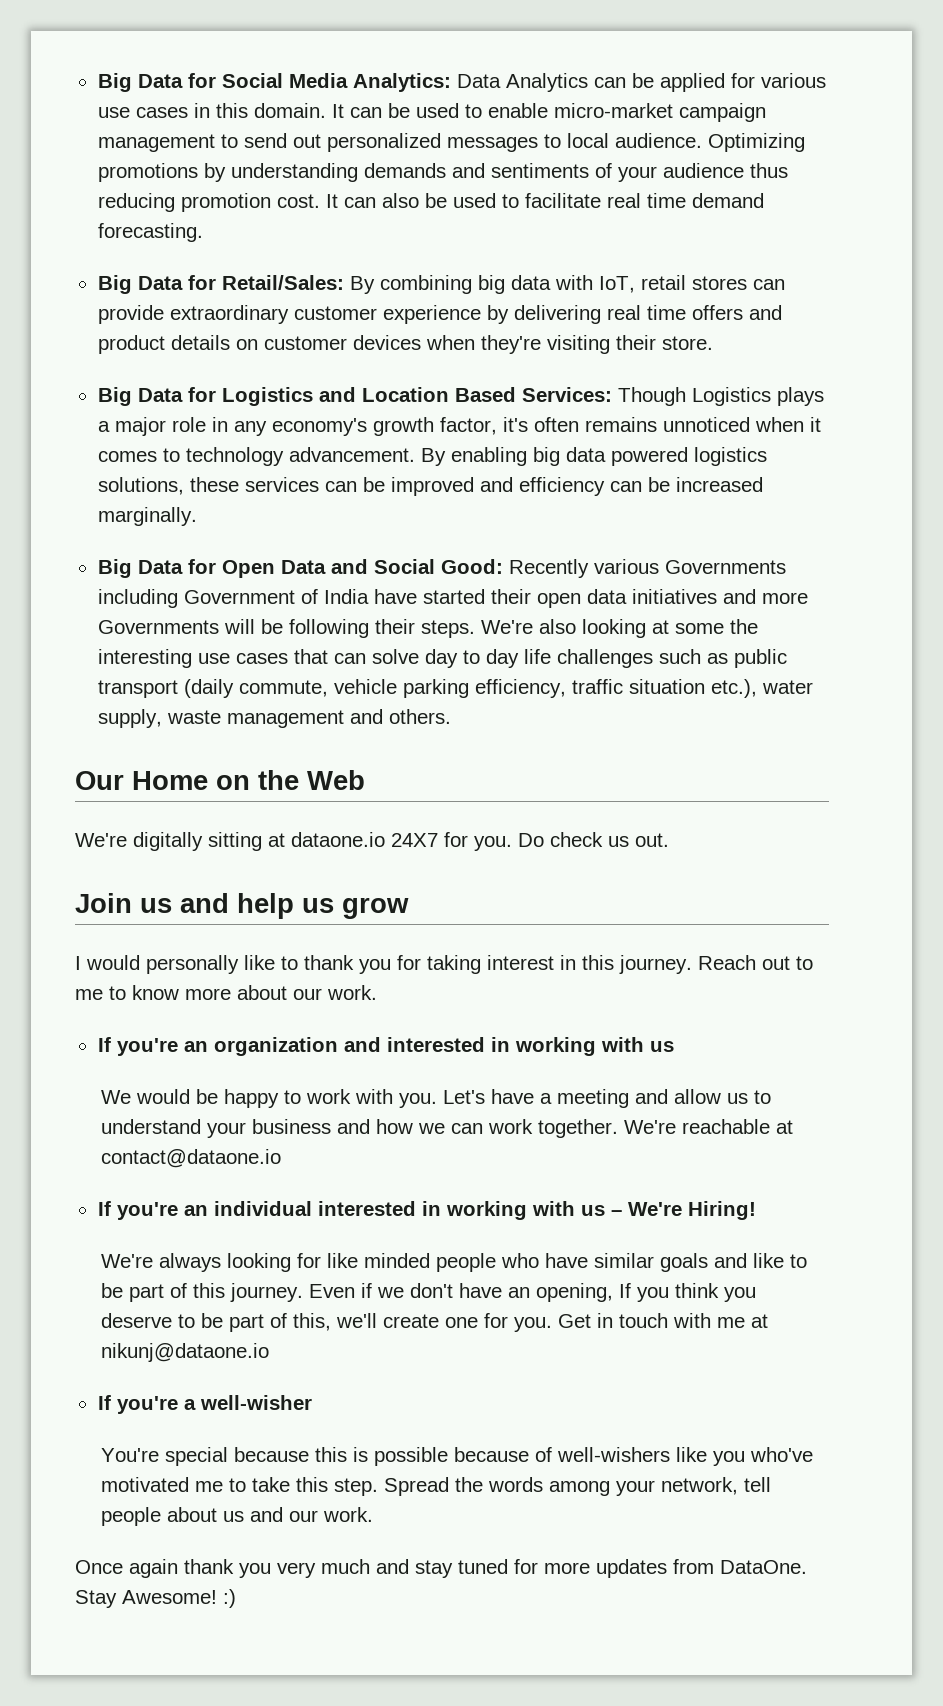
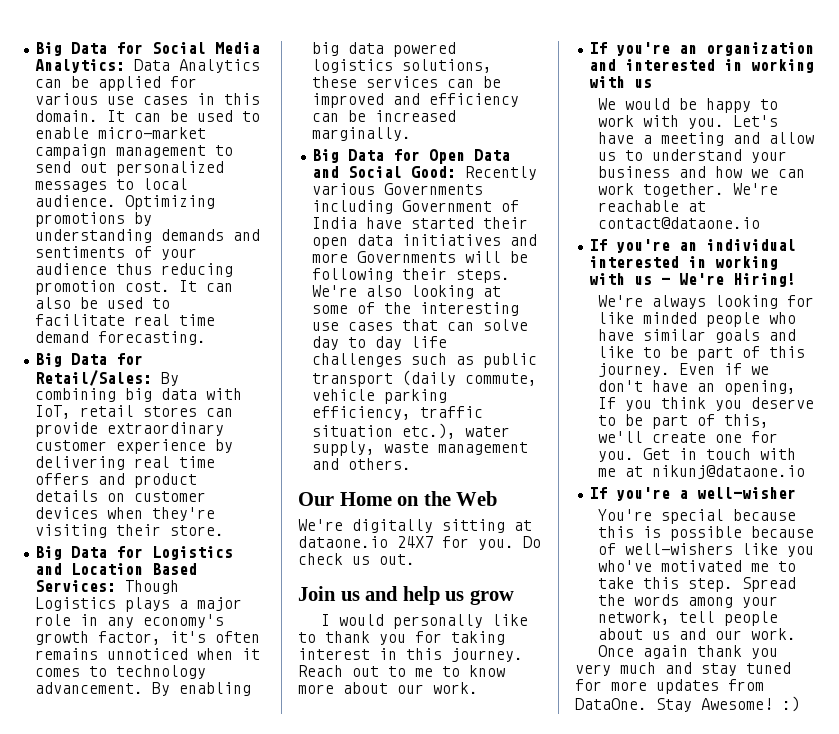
(724, 628) none -> [357,302,376,314] of

